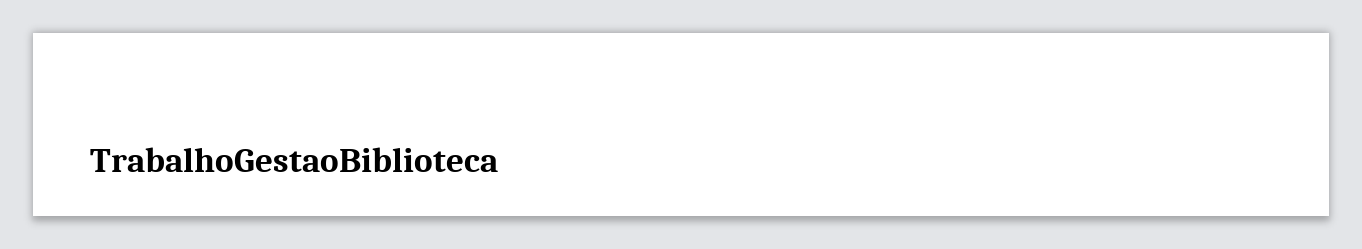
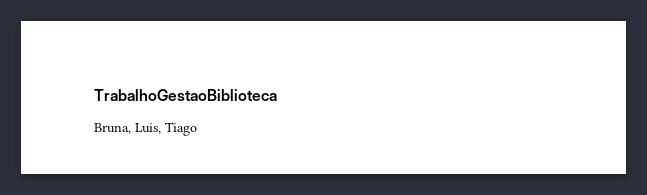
(498, 159) none -> [94,122,197,136] // Bruna, Luis, Tiago

